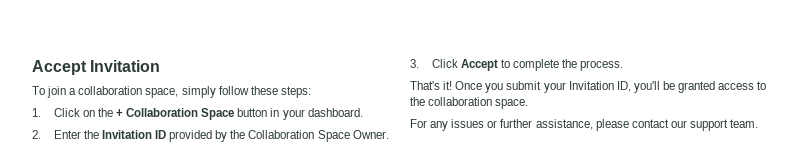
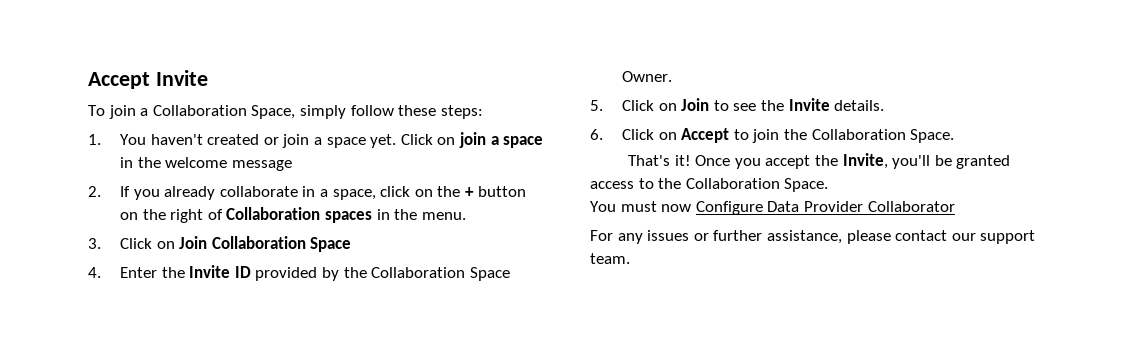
[32,60,161,75] Accept Invitation -> [88,70,208,89] Accept Invite
[78,86,179,98] collaboration space, -> [152,105,296,119] Collaboration Space,
[53,108,363,120] [32,130,41,139] Click on the + Collaboration Space button in your dashboard. // 2. -> [120,132,544,148] [120,157,292,171] [88,186,526,200] [120,207,466,223] [88,236,352,252] [88,267,101,278] You haven't created or join a space yet. Click on join a space in the welcome message // 2. If you already collaborate in a space, click on the + button on the right of Collaboration spaces in the menu. // 3. Click on Join Collaboration Space // 4.
[101,130,152,139] Invitation -> [189,265,231,278] Invite
[410,59,624,71] 3. Click Accept to complete the process. -> [590,98,885,111] [590,128,955,143] 5. Click on Join to see the Invite details. // 6. Click on Accept to join the Collaboration Space.
[506,81,631,93] submit your Invitation ID, -> [765,153,888,169] accept the Invite,
[428,97,529,109] collaboration space. -> [685,178,829,192] [590,201,955,215] Collaboration Space. // You must now Configure Data Provider Collaborator

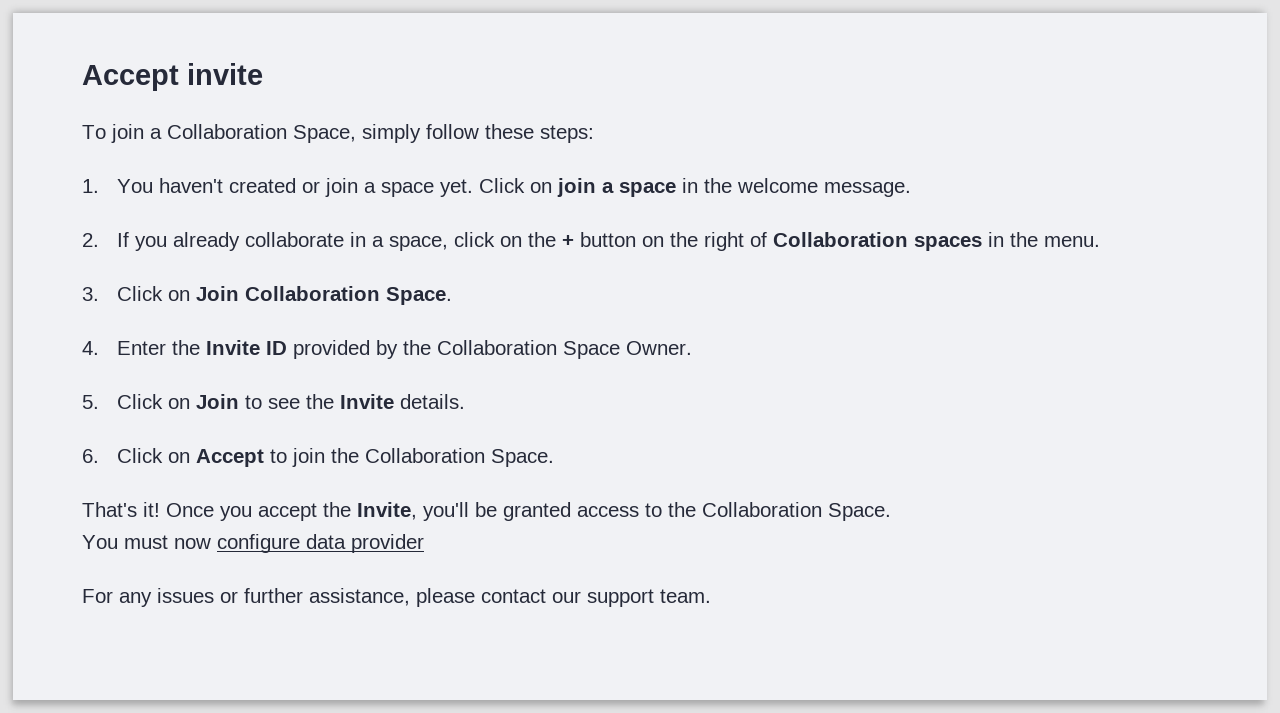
[88,70,208,89] Accept Invite -> [82,63,263,91] Accept invite
[231,160,292,171] message -> [823,182,911,197] message.
[310,237,352,252] Space -> [385,287,452,305] Space.
[695,201,955,215] Configure Data Provider Collaborator -> [217,534,424,553] configure data provider

